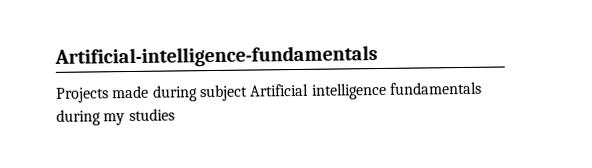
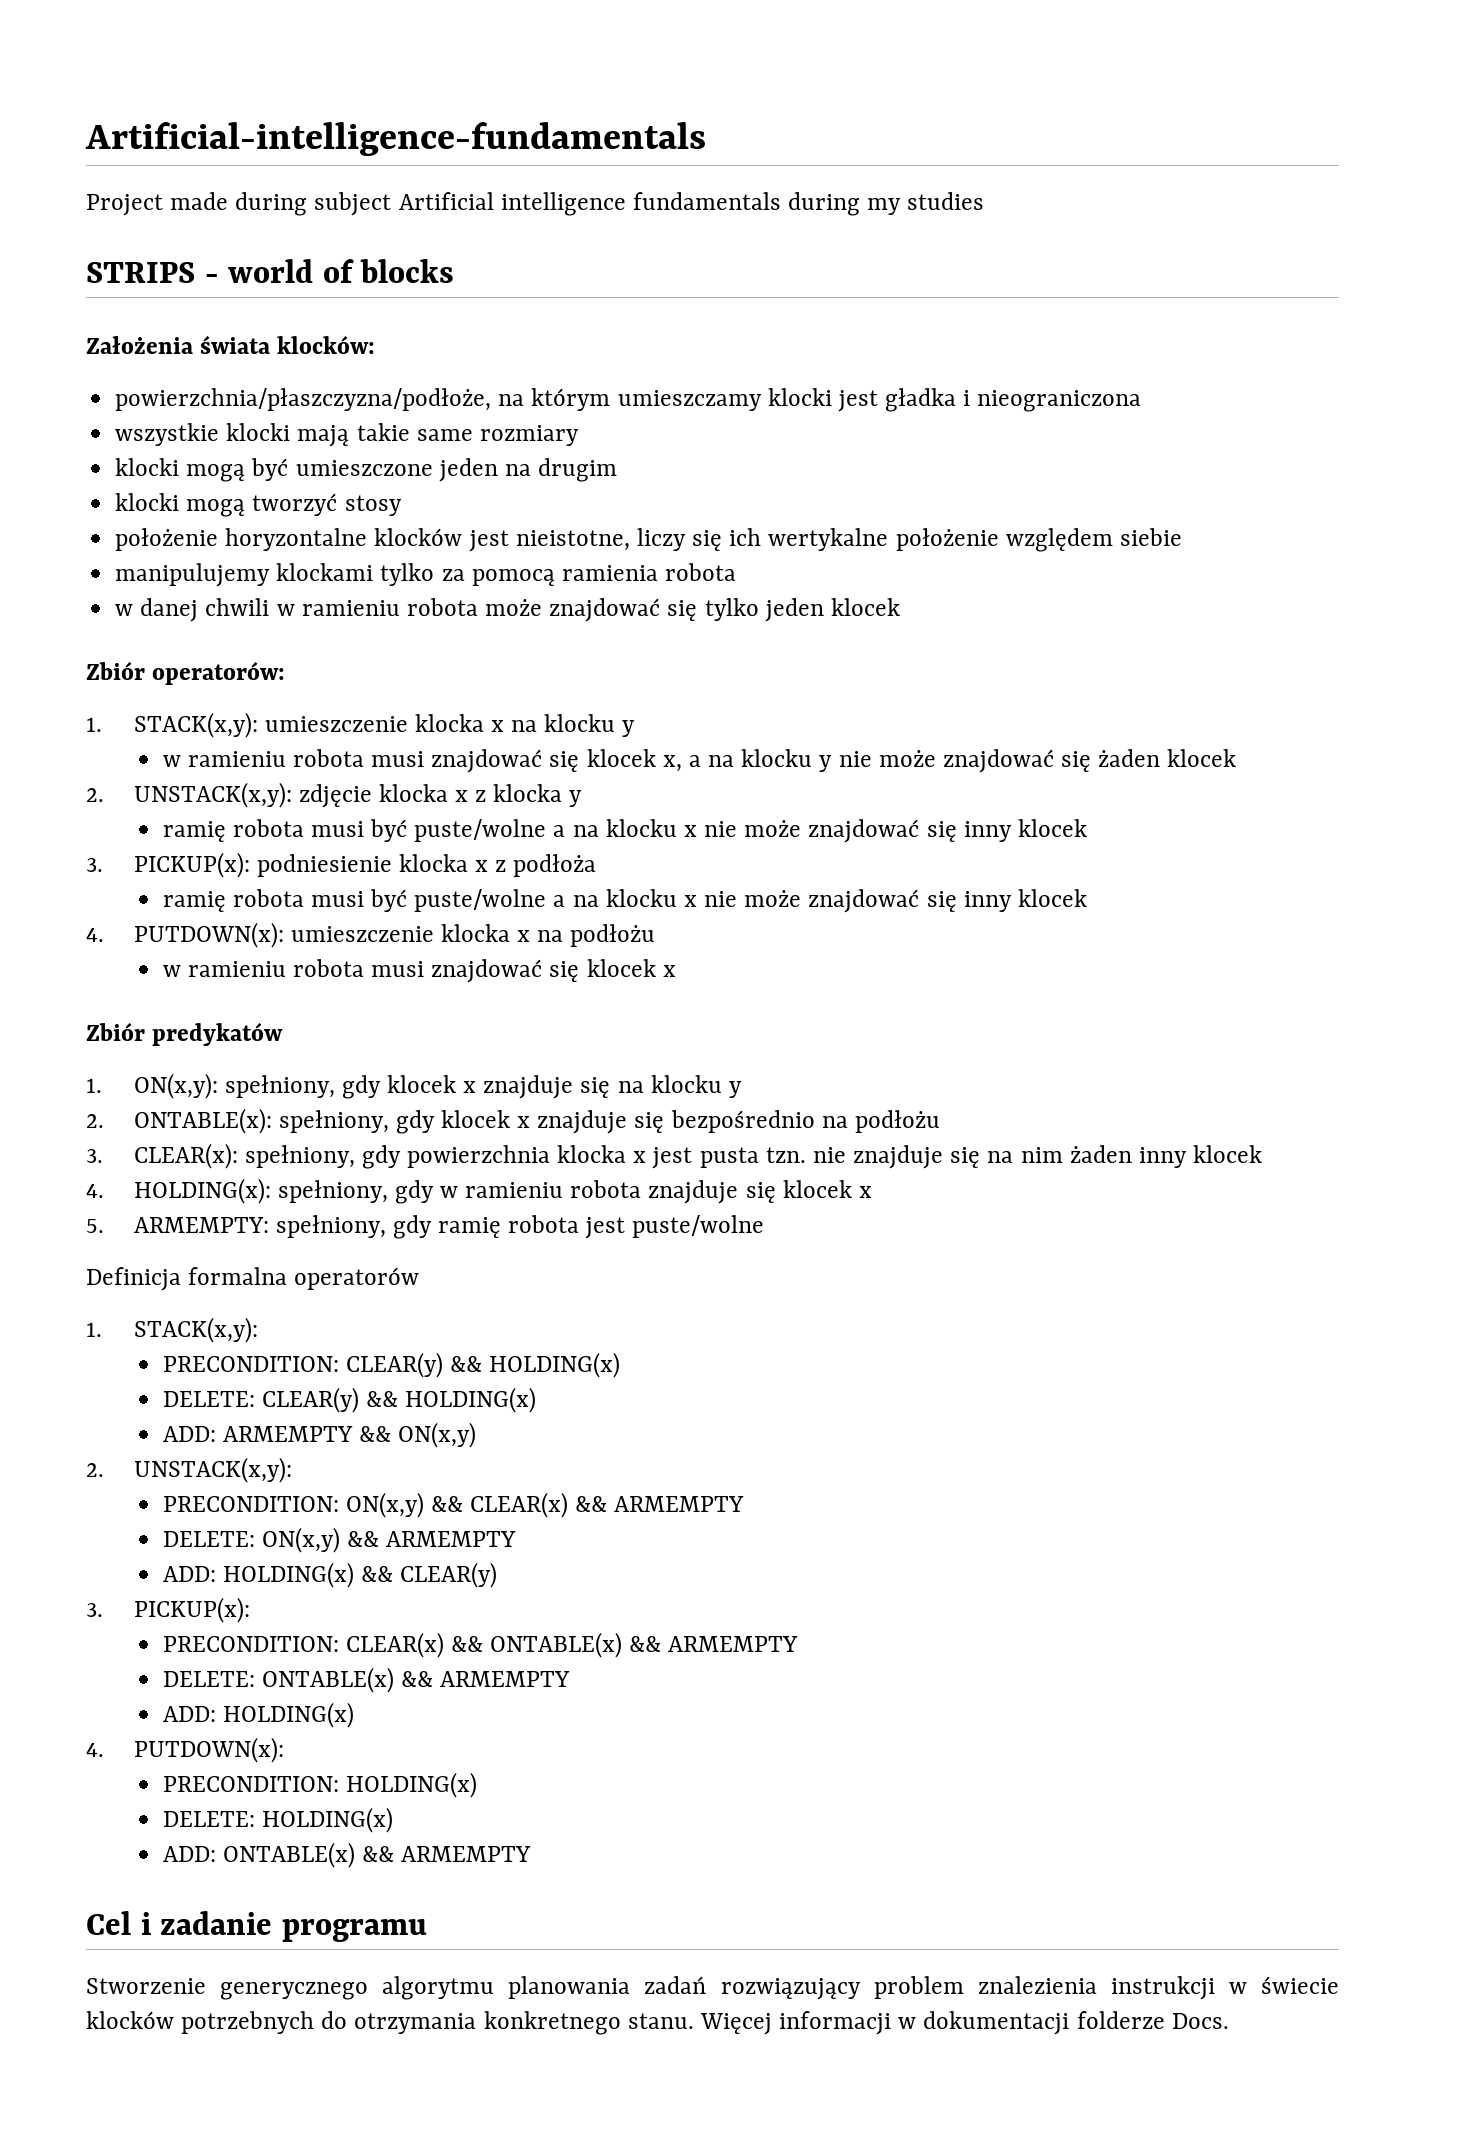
[56,87,109,103] Projects -> [86,194,163,216] Project
(175, 115) none -> [86,259,455,283] [86,335,376,354] [115,388,1142,412] [115,423,579,447] [115,458,618,482] [115,493,402,517] [115,528,1182,552] [115,563,737,587] [115,598,900,622] [86,661,286,685] [86,712,636,738] [162,749,1237,773] [86,782,583,808] [162,819,1087,843] [86,852,597,878] [162,889,1087,913] [86,922,656,948] [162,959,676,983] [86,1022,284,1046] [86,1073,742,1099] [86,1108,940,1134] [86,1143,1263,1169] [86,1178,872,1204] [86,1215,765,1239] [86,1267,420,1291] [86,1317,258,1343] [162,1352,621,1378] [162,1387,537,1413] [162,1422,477,1448] [86,1457,292,1483] [162,1492,745,1518] [162,1527,517,1553] [162,1562,498,1588] [86,1597,250,1623] [162,1632,799,1658] [162,1667,571,1693] [162,1702,354,1728] [86,1737,284,1763] [162,1772,477,1798] [162,1807,393,1833] [162,1842,532,1868] [86,1911,427,1942] [86,1976,1339,2000] [86,2011,1229,2035] // STRIPS - world of blocks // Założenia świata klocków: // powierzchnia/płaszczyzna/podłoże, na którym umieszczamy klocki jest gładka i nieograniczona // wszystkie klocki mają takie same rozmiary // klocki mogą być umieszczone jeden na drugim // klocki mogą tworzyć stosy // położenie horyzontalne klocków jest nieistotne, liczy się ich wertykalne położenie względem siebie // manipulujemy klockami tylko za pomocą ramienia robota // w danej chwili w ramieniu robota może znajdować się tylko jeden klocek // Zbiór operatorów: // 1. STACK(x,y): umieszczenie klocka x na klocku y // w ramieniu robota musi znajdować się klocek x, a na klocku y nie może znajdować się żaden klocek // 2. UNSTACK(x,y): zdjęcie klocka x z klocka y // ramię robota musi być puste/wolne a na klocku x nie może znajdować się inny klocek // 3. PICKUP(x): podniesienie klocka x z podłoża // ramię robota musi być puste/wolne a na klocku x nie może znajdować się inny klocek // 4. PUTDOWN(x): umieszczenie klocka x na podłożu // w ramieniu robota musi znajdować się klocek x // Zbiór predykatów // 1. ON(x,y): spełniony, gdy klocek x znajduje się na klocku y // 2. ONTABLE(x): spełniony, gdy klocek x znajduje się bezpośrednio na podłożu // 3. CLEAR(x): spełniony, gdy powierzchnia klocka x jest pusta tzn. nie znajduje się na nim żaden inny klocek // 4. HOLDING(x): spełniony, gdy w ramieniu robota znajduje się klocek x // 5. ARMEMPTY: spełniony, gdy ramię robota jest puste/wolne // Definicja formalna operatorów // 1. STACK(x,y): // PRECONDITION: CLEAR(y) && HOLDING(x) // DELETE: CLEAR(y) && HOLDING(x) // ADD: ARMEMPTY && ON(x,y) // 2. UNSTACK(x,y): // PRECONDITION: ON(x,y) && CLEAR(x) && ARMEMPTY // DELETE: ON(x,y) && ARMEMPTY // ADD: HOLDING(x) && CLEAR(y) // 3. PICKUP(x): // PRECONDITION: CLEAR(x) && ONTABLE(x) && ARMEMPTY // DELETE: ONTABLE(x) && ARMEMPTY // ADD: HOLDING(x) // 4. PUTDOWN(x): // PRECONDITION: HOLDING(x) // DELETE: HOLDING(x) // ADD: ONTABLE(x) && ARMEMPTY // Cel i zadanie programu // Stworzenie generycznego algorytmu planowania zadań rozwiązujący problem znalezienia instrukcji w świecie klocków potrzebnych do otrzymania konkretnego stanu. Więcej informacji w dokumentacji folderze Docs.

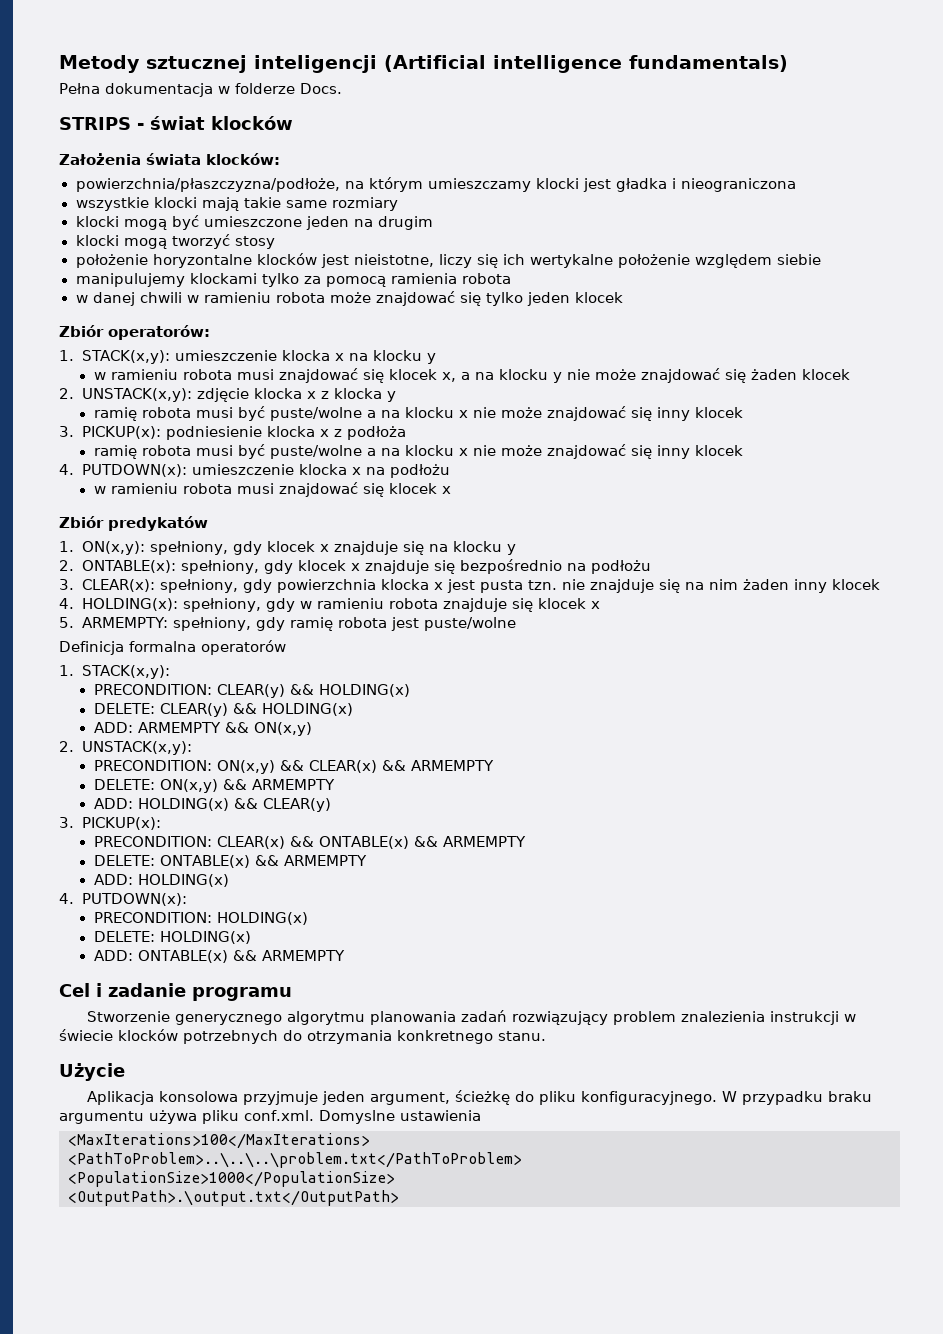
[85,122,706,156] [86,192,985,216] Artificial-intelligence-fundamentals // Project made during subject Artificial intelligence fundamentals during my studies -> [59,55,788,73] [59,83,342,97] Metody sztucznej inteligencji (Artificial intelligence fundamentals) // Pełna dokumentacja w folderze Docs.
[228,259,455,283] world of blocks -> [150,116,293,130] świat klocków
[699,2011,1229,2035] Więcej informacji w dokumentacji folderze Docs. -> [59,1063,125,1081] [86,1090,872,1105] [59,1110,481,1124] [68,1133,370,1149] [68,1152,522,1168] [68,1171,395,1187] [68,1190,399,1206] // Użycie // Aplikacja konsolowa przyjmuje jeden argument, ścieżkę do pliku konfiguracyjnego. W przypadku braku argumentu używa pliku conf.xml. Domyslne ustawienia // <MaxIterations>100</MaxIterations> // <PathToProblem>..\..\..\problem.txt</PathToProblem> // <PopulationSize>1000</PopulationSize> // <OutputPath>.\output.txt</OutputPath>

